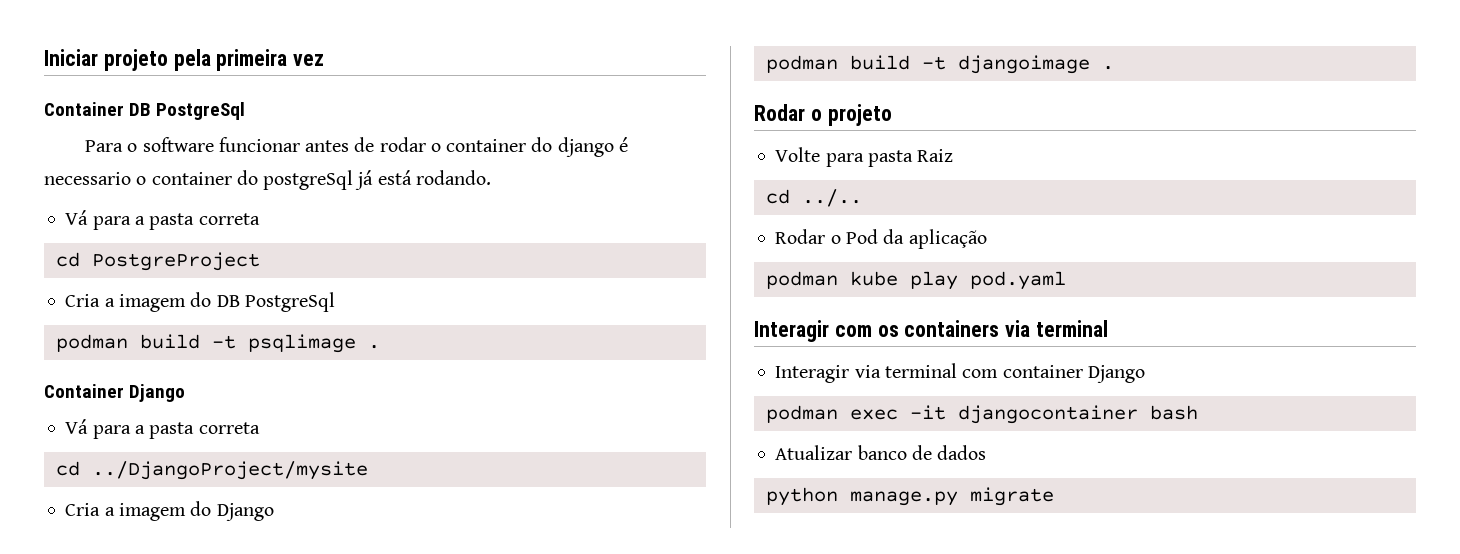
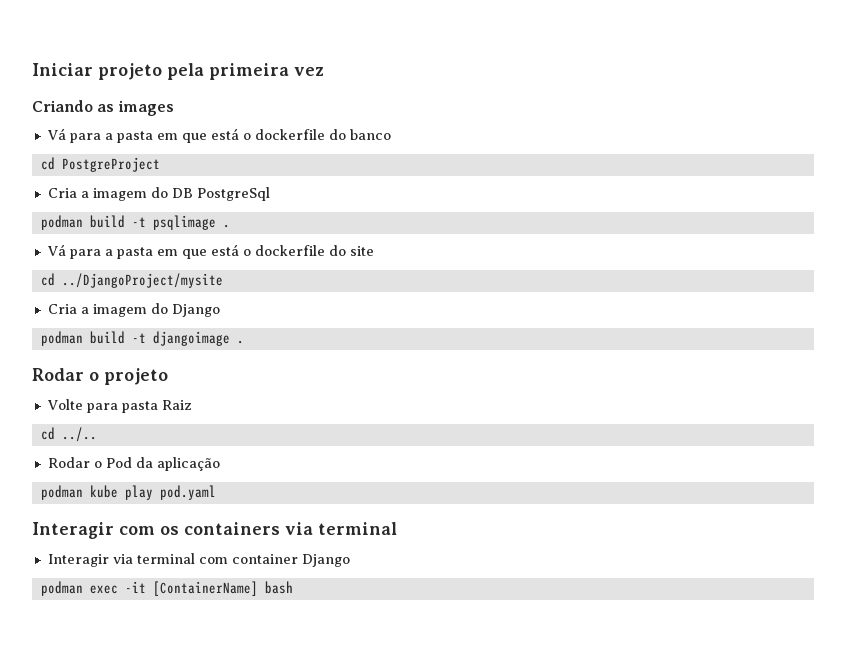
[44,102,246,120] [85,137,628,157] [44,170,491,190] [65,210,260,230] Container DB PostgreSql // Para o software funcionar antes de rodar o container do django é necessario o container do postgreSql já está rodando. // Vá para a pasta correta -> [32,100,174,116] [46,128,391,143] Criando as images // Vá para a pasta em que está o dockerfile do banco
[44,384,186,402] [65,419,260,439] // Container Django // Vá para a pasta correta -> [46,244,374,259] // Vá para a pasta em que está o dockerfile do site
[957,405,1138,424] djangocontainer -> [152,581,258,596] [ContainerName]
[775,445,987,460] [765,487,1054,506] // Atualizar banco de dados // python manage.py migrate -> (293, 587) none

